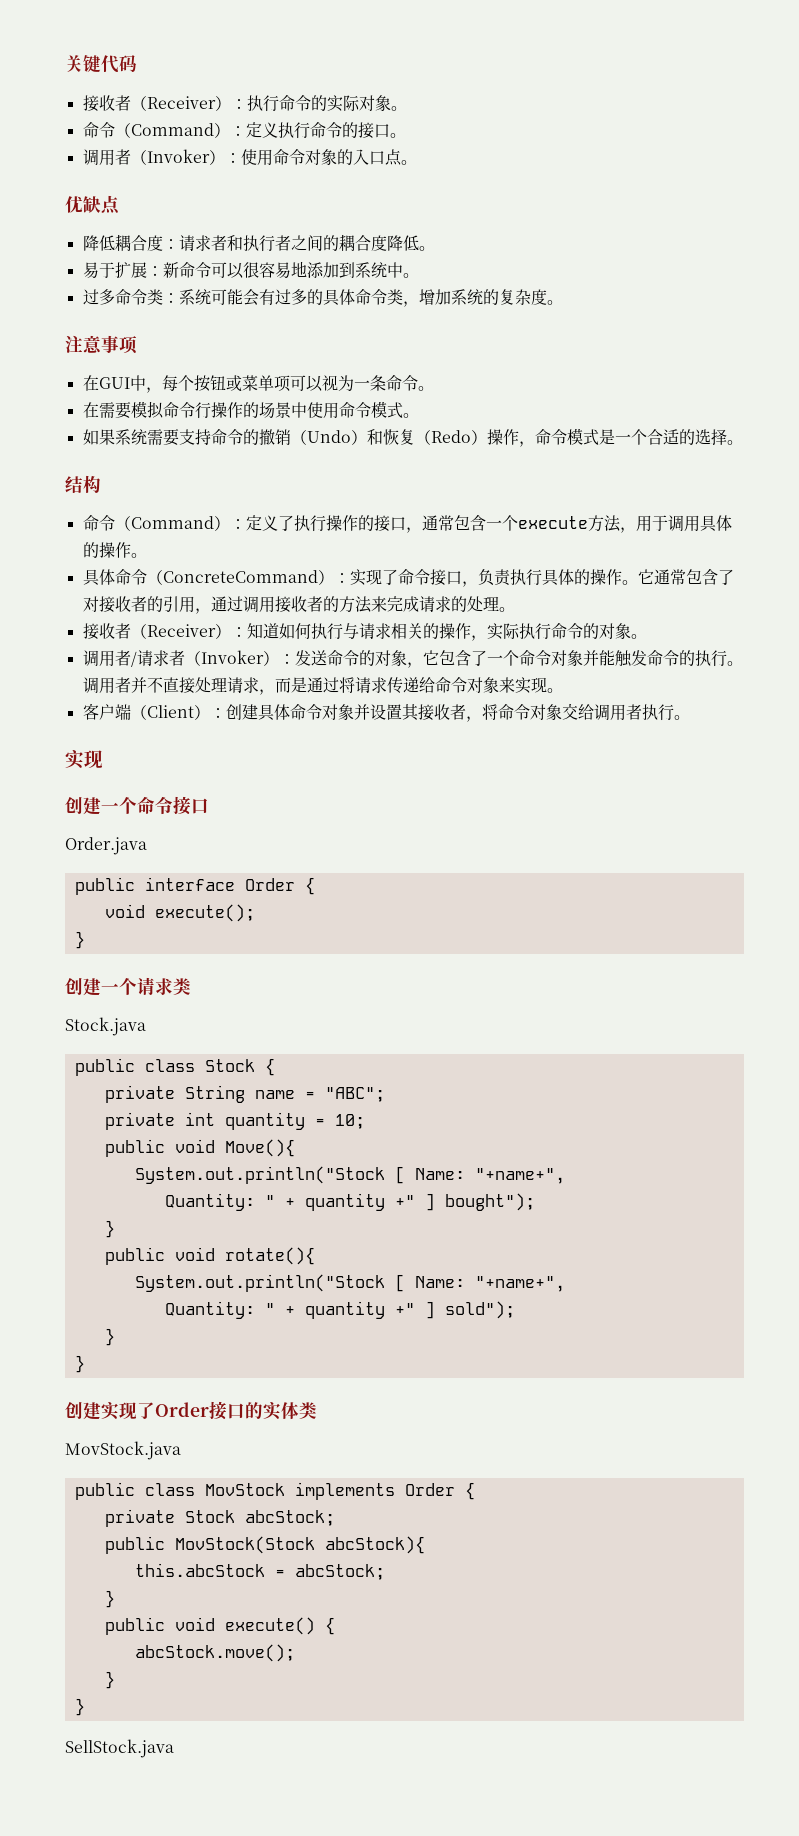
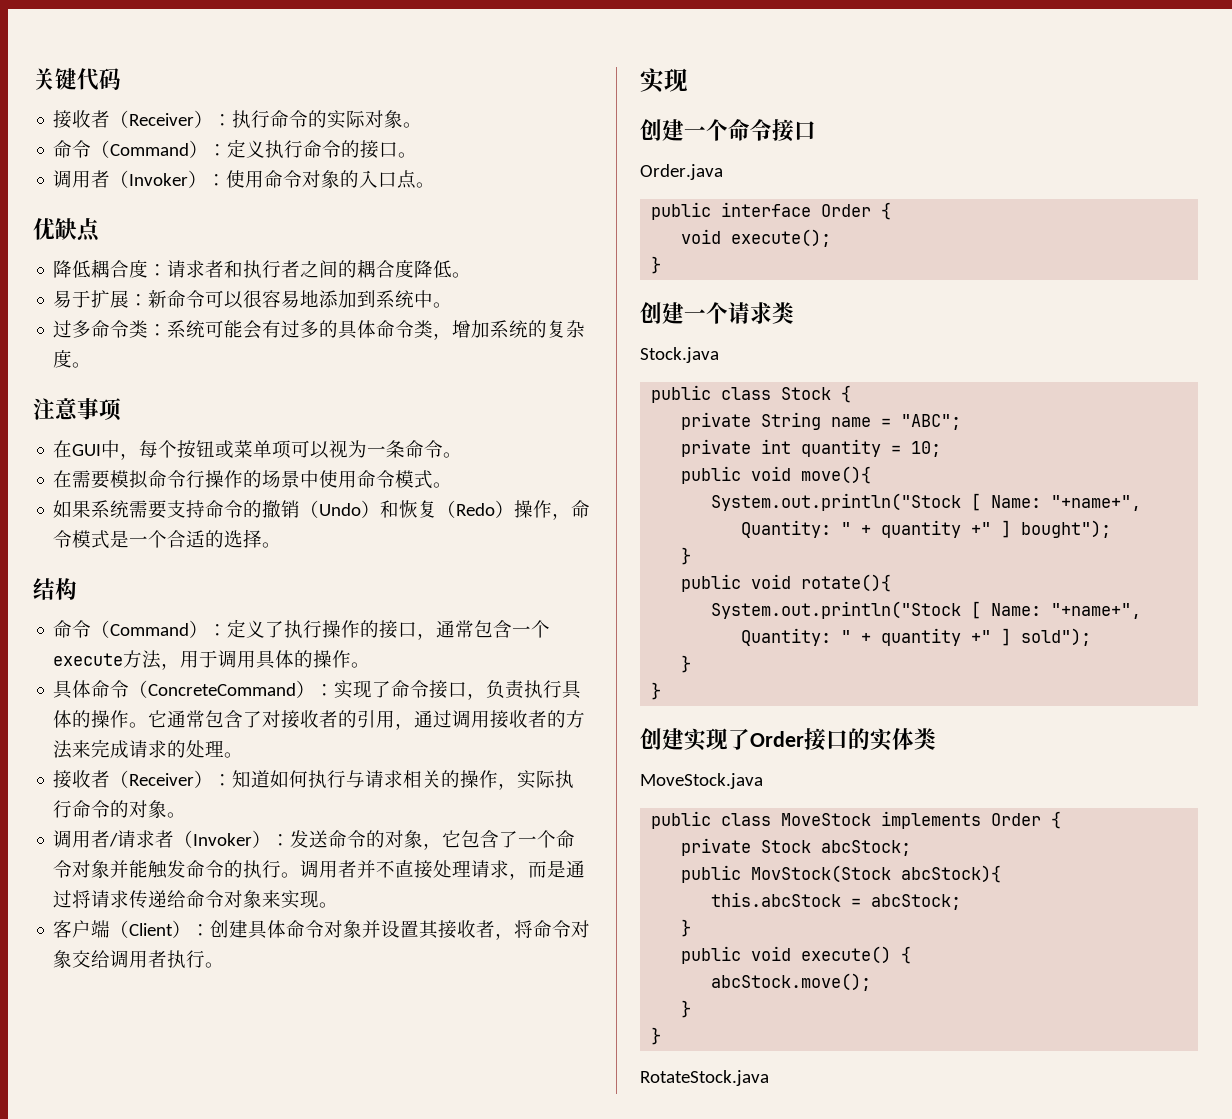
[224,1139,295,1157] Move(){ -> [801,466,872,484] move(){
[65,1441,181,1460] [74,1482,285,1500] MovStock.java // public class MovStock -> [640,773,763,789] [651,811,872,829] MoveStock.java // public class MoveStock
[65,1739,174,1758] SellStock.java -> [640,1070,769,1086] RotateStock.java

